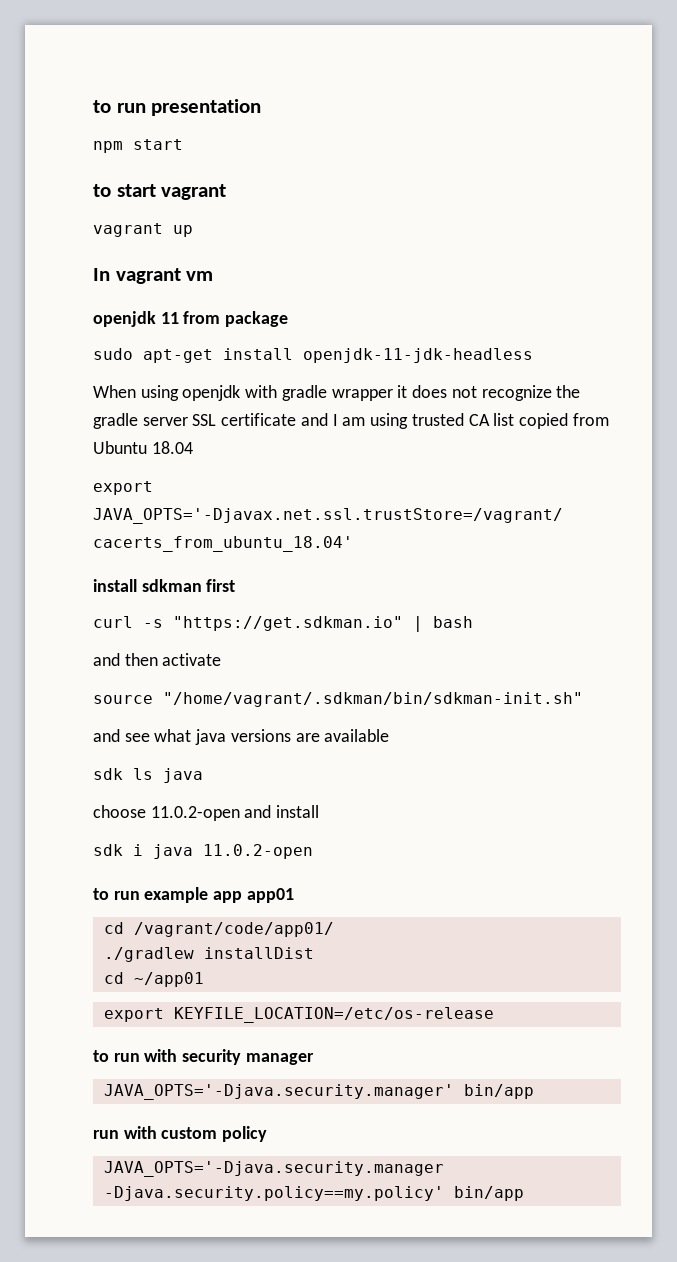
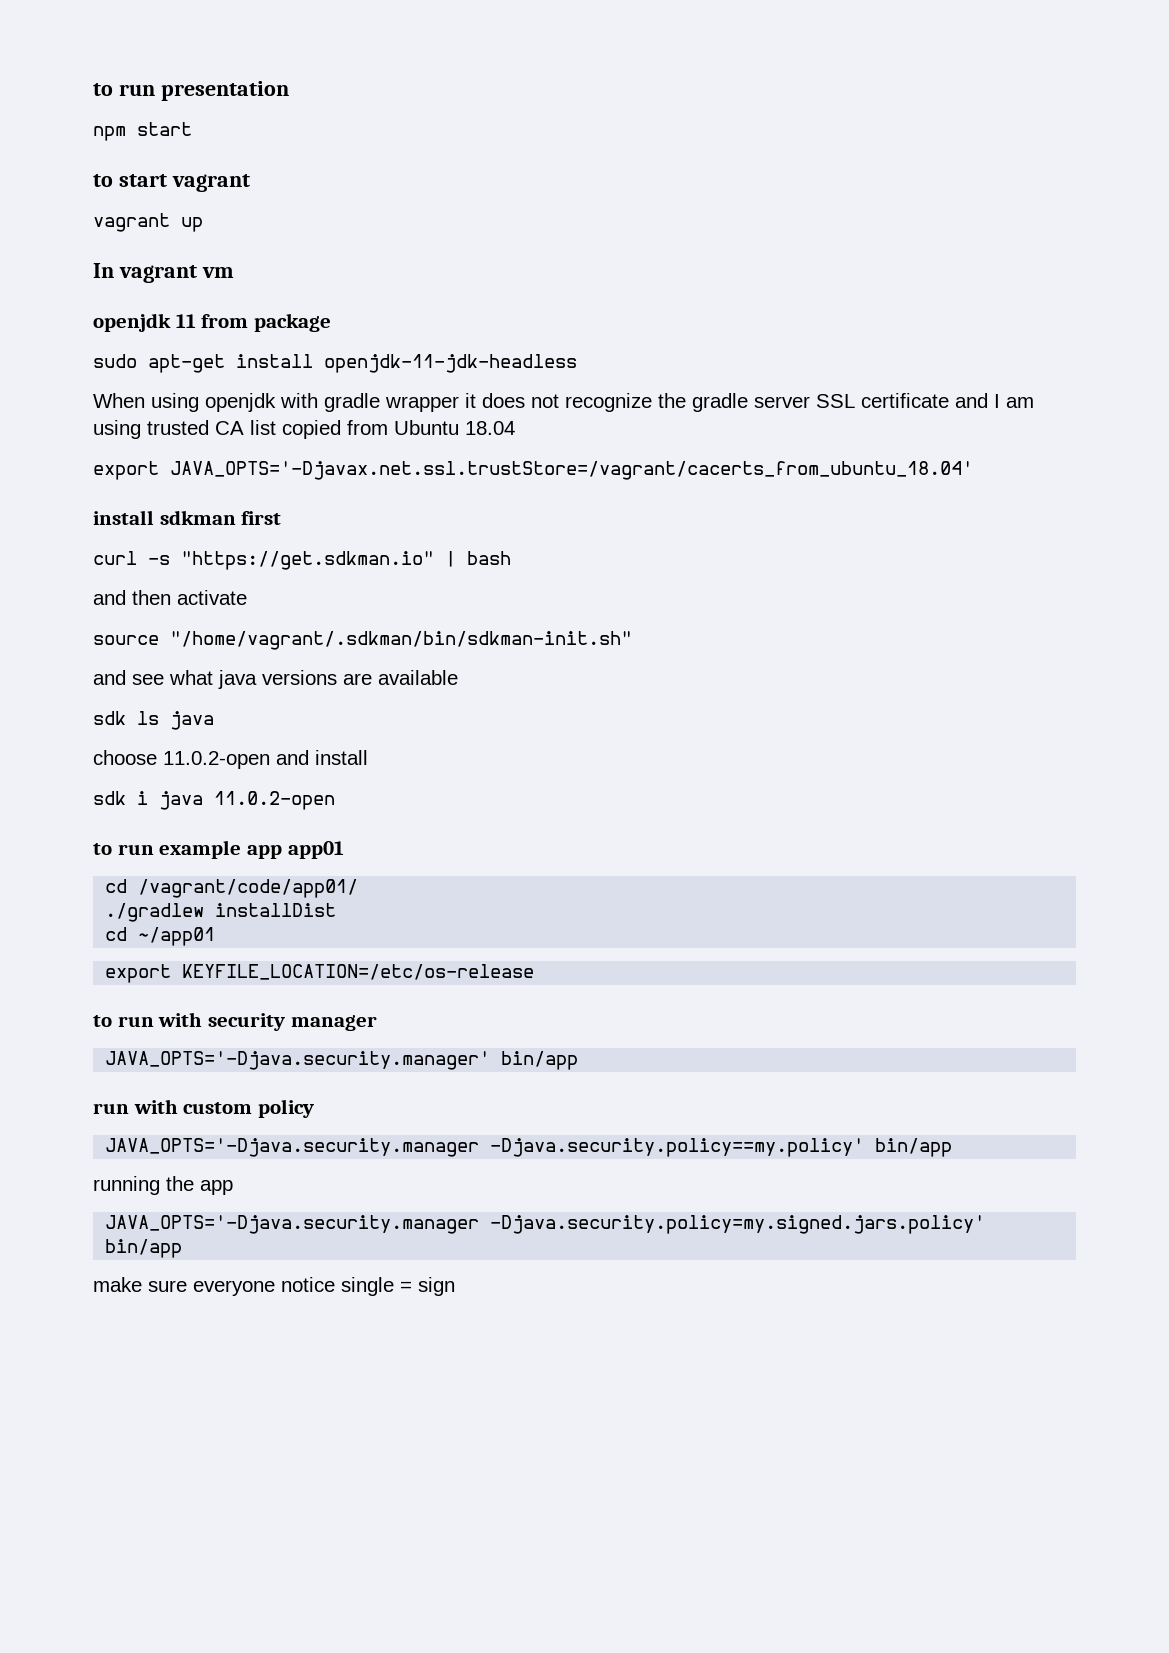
(524, 1193) none -> [93,1176,233,1195] [105,1215,986,1234] [105,1239,183,1258] [93,1277,455,1296] // running the app // JAVA_OPTS='-Djava.security.manager -Djava.security.policy=my.signed.jars.policy' bin/app // make sure everyone notice single = sign

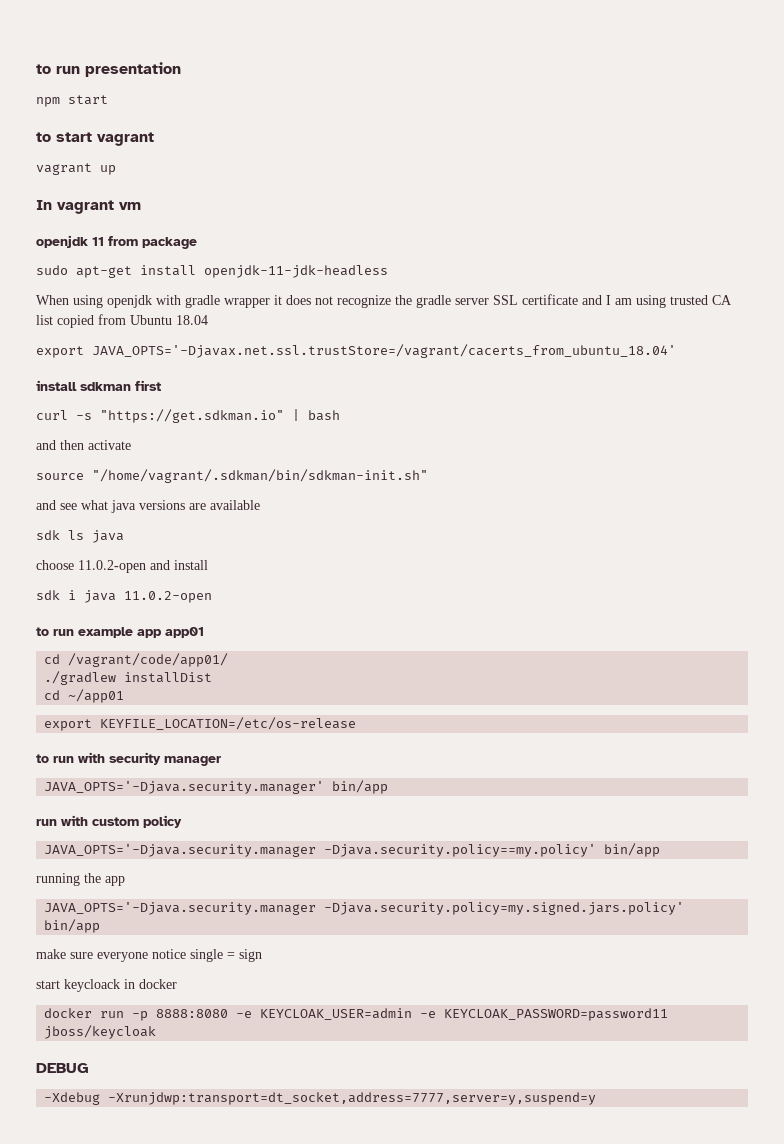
(455, 1286) none -> [36,979,177,992] [44,1008,669,1021] [44,1025,157,1039] [36,1063,89,1073] [44,1092,597,1105] // start keycloack in docker // docker run -p 8888:8080 -e KEYCLOAK_USER=admin -e KEYCLOAK_PASSWORD=password11 jboss/keycloak // DEBUG // -Xdebug -Xrunjdwp:transport=dt_socket,address=7777,server=y,suspend=y

